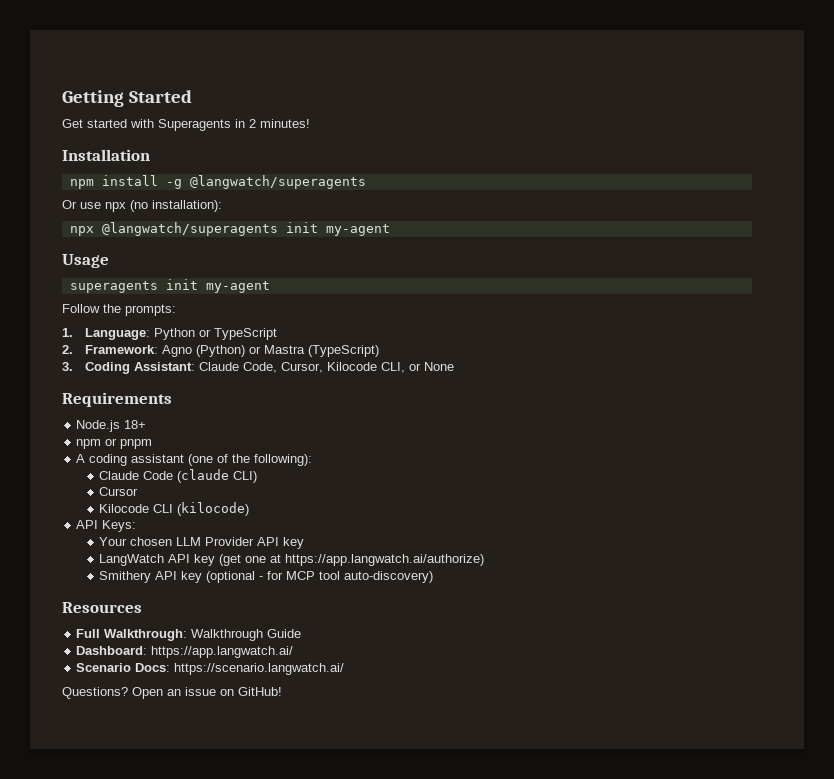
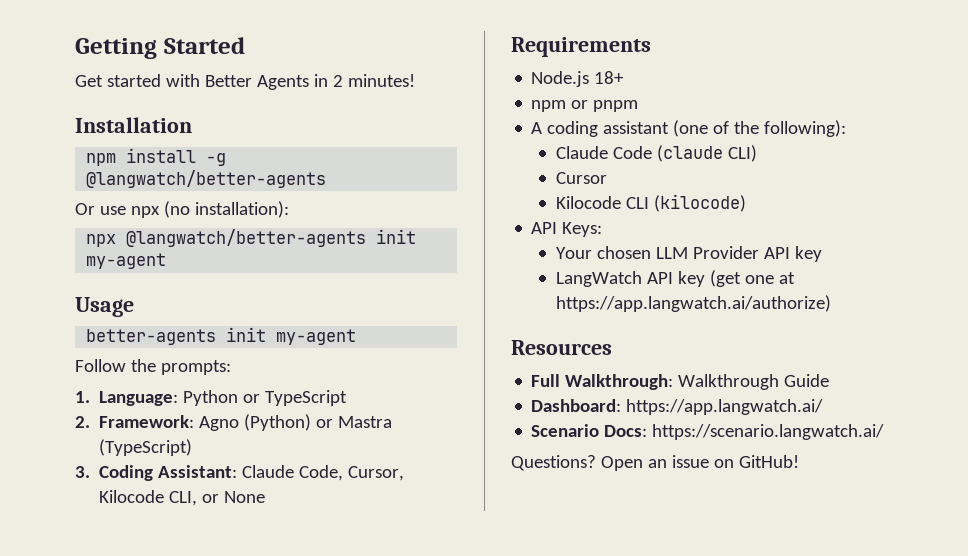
[158,119,231,131] Superagents -> [204,75,309,90] Better Agents
[189,175,366,189] @langwatch/superagents -> [86,170,327,188] @langwatch/better-agents
[101,222,278,236] @langwatch/superagents -> [126,229,367,247] @langwatch/better-agents
[69,281,158,293] superagents -> [86,329,217,345] better-agents
[99,571,434,583] // Smithery API key (optional - for MCP tool auto-discovery) -> (831, 303) none

